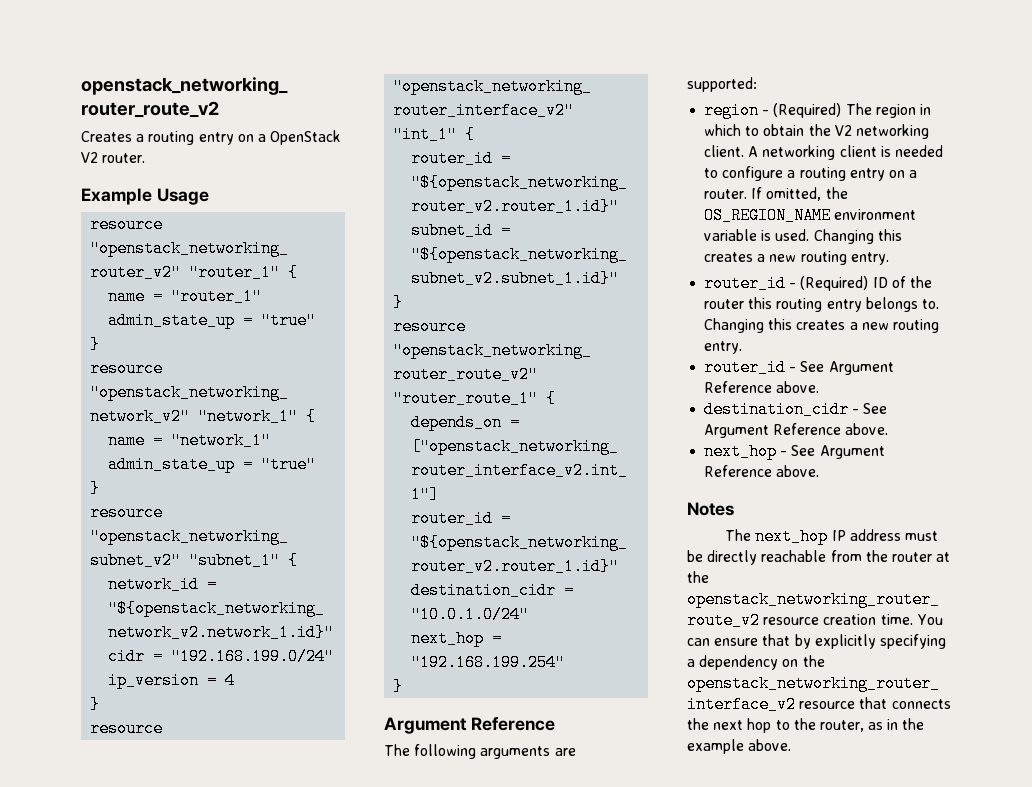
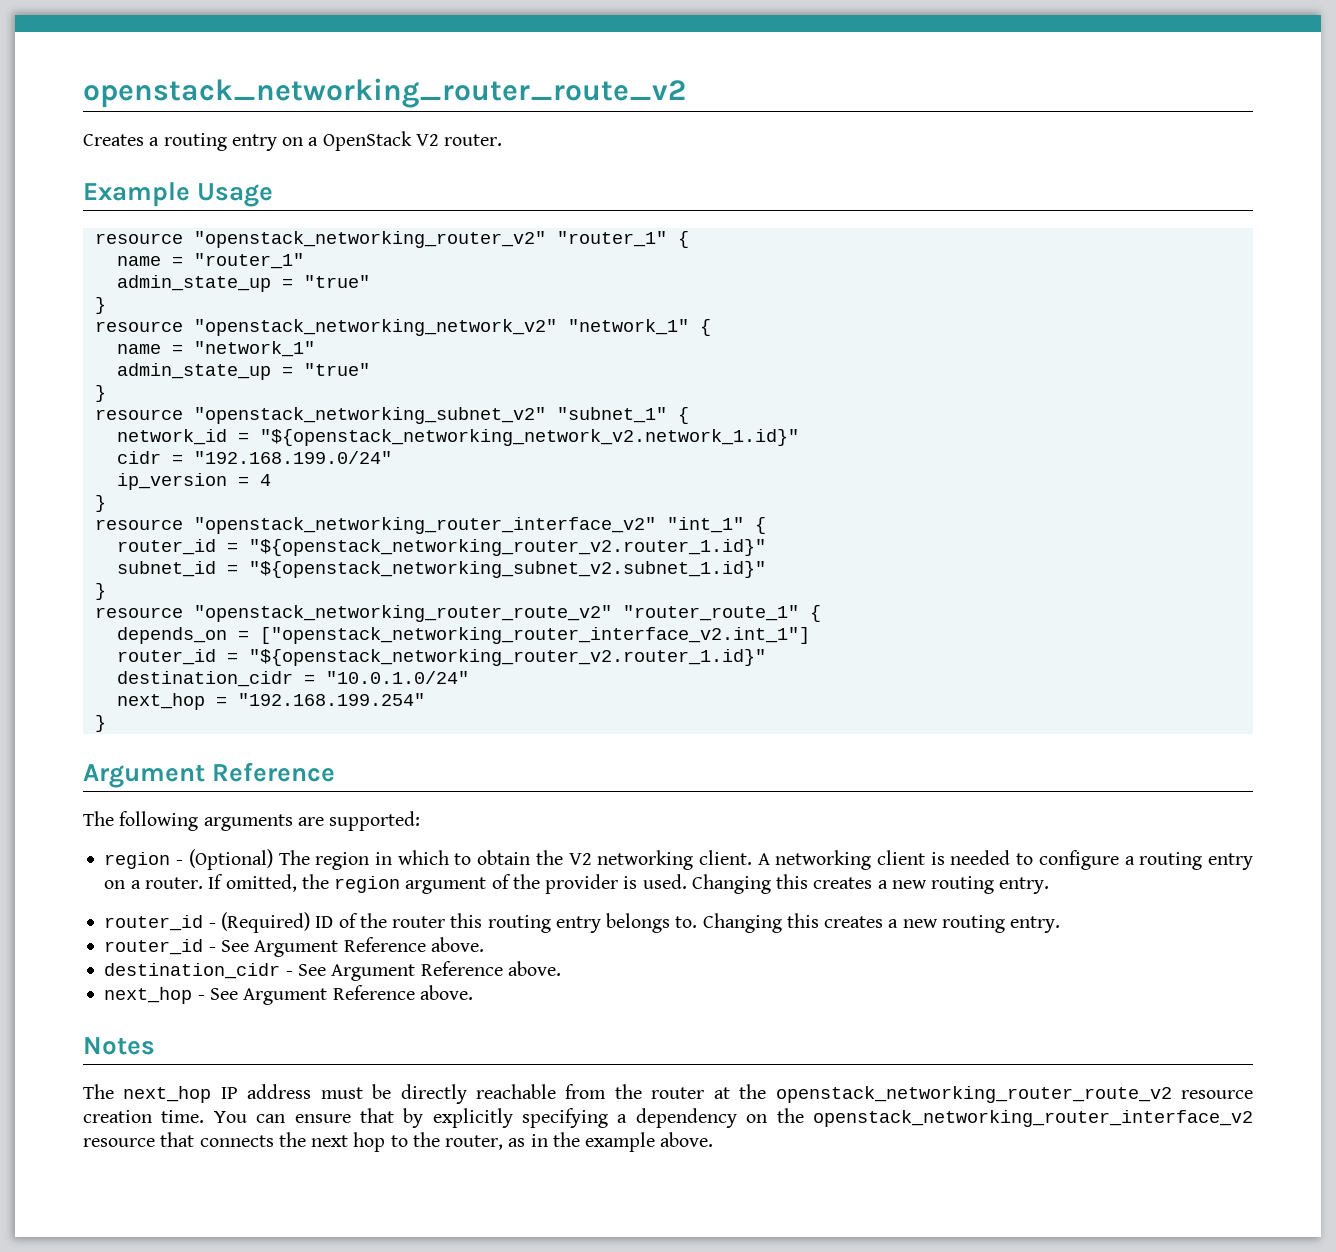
[773,103,842,118] (Required) -> [188,849,273,870] (Optional)
[704,207,917,224] [704,229,758,241] OS_REGION_NAME environment variable -> [334,874,619,894] region argument of the provider

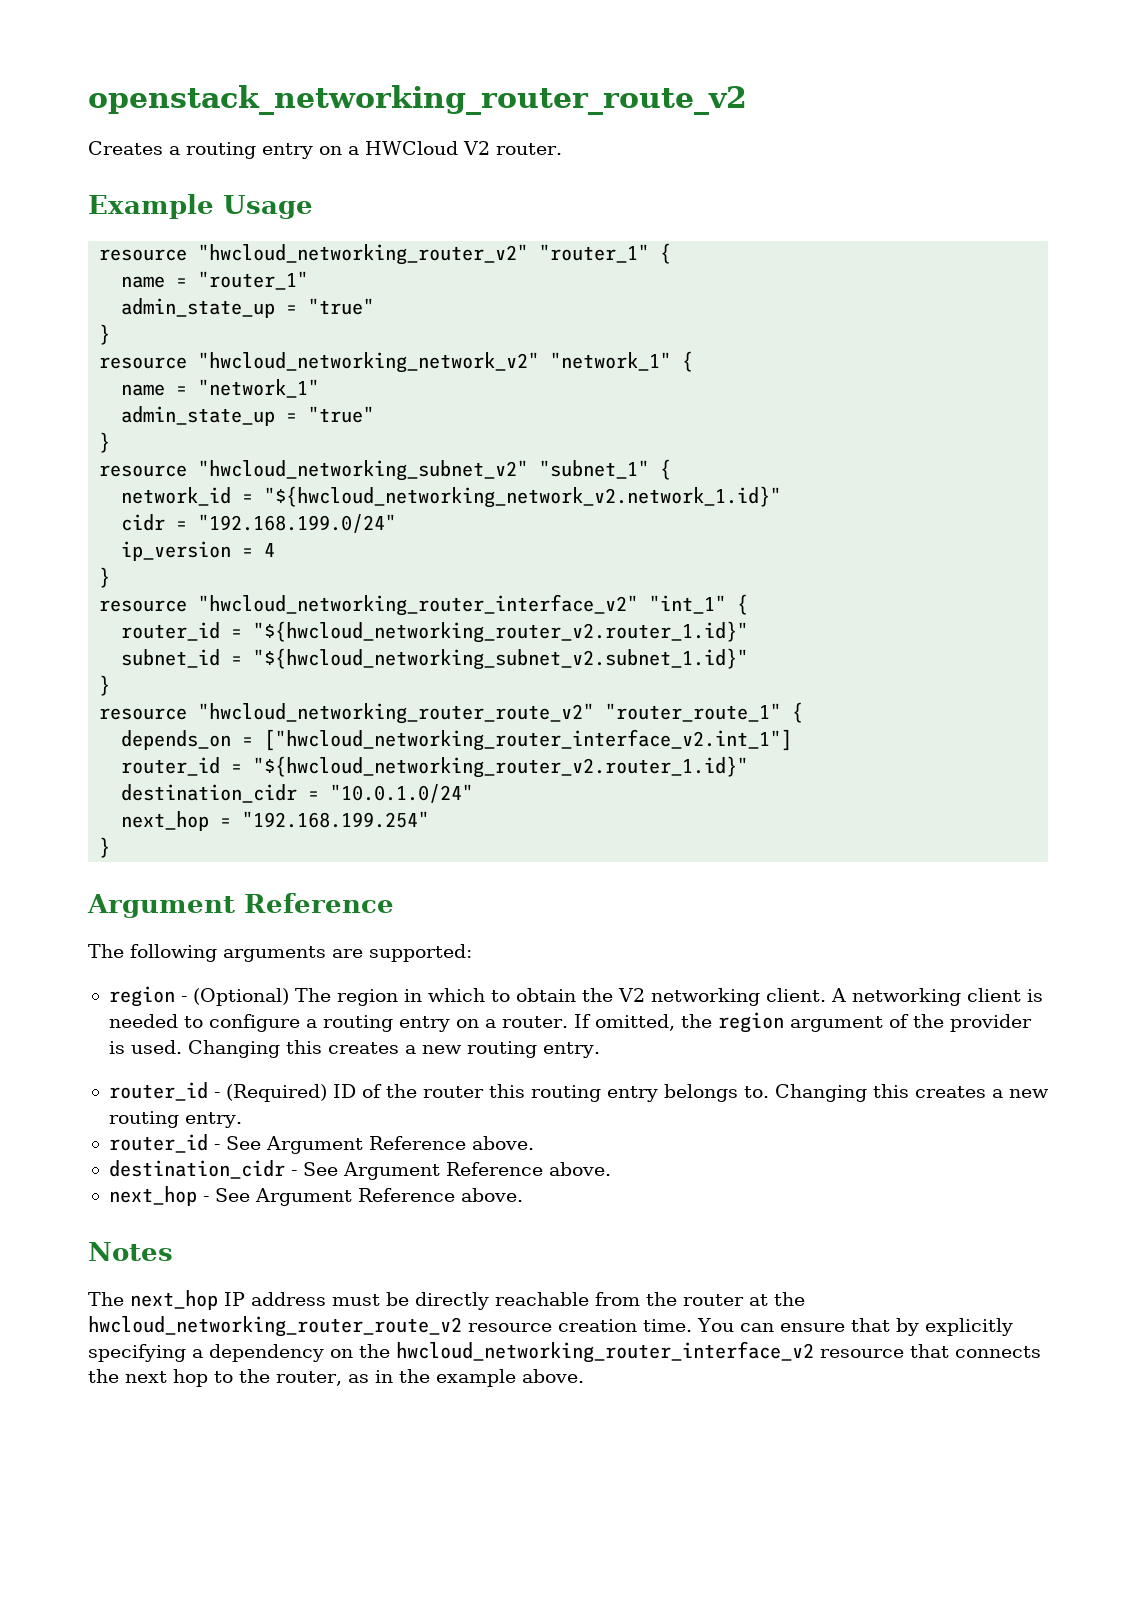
[322,131,412,151] OpenStack -> [365,141,458,155] HWCloud
[193,231,546,248] "openstack_networking_router_v2" -> [198,244,529,265] "hwcloud_networking_router_v2"
[193,319,557,336] "openstack_networking_network_v2" -> [198,352,540,373] "hwcloud_networking_network_v2"
[193,407,546,424] "openstack_networking_subnet_v2" -> [198,460,529,481] "hwcloud_networking_subnet_v2"
[259,429,799,446] "${openstack_networking_network_v2.network_1.id}" -> [264,486,782,508] "${hwcloud_networking_network_v2.network_1.id}"
[193,517,656,534] "openstack_networking_router_interface_v2" -> [198,594,639,616] "hwcloud_networking_router_interface_v2"
[248,539,766,556] "${openstack_networking_router_v2.router_1.id}" -> [253,621,749,643] "${hwcloud_networking_router_v2.router_1.id}"
[248,561,766,578] [94,583,106,600] [94,605,612,622] "${openstack_networking_subnet_v2.subnet_1.id}" // } // resource "openstack_networking_router_route_v2" -> [253,648,749,670] [99,675,111,696] [99,703,595,724] "${hwcloud_networking_subnet_v2.subnet_1.id}" // } // resource "hwcloud_networking_router_route_v2"
[259,627,810,644] [116,649,766,666] ["openstack_networking_router_interface_v2.int_1"] // router_id = "${openstack_networking_router_v2.router_1.id}" -> [264,729,793,751] [121,756,749,778] ["hwcloud_networking_router_interface_v2.int_1"] // router_id = "${hwcloud_networking_router_v2.router_1.id}"
[775,1086,1172,1103] openstack_networking_router_route_v2 -> [88,1316,462,1337] hwcloud_networking_router_route_v2
[813,1110,1253,1127] openstack_networking_router_interface_v2 -> [396,1341,814,1363] hwcloud_networking_router_interface_v2

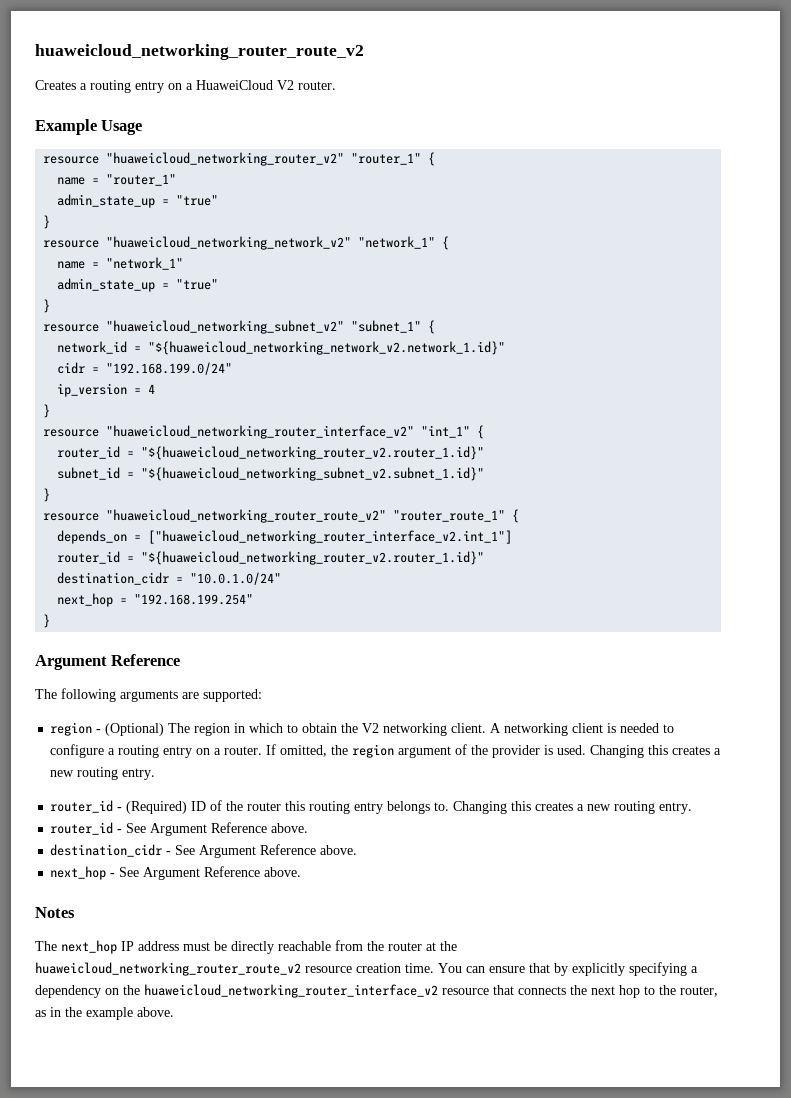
[88,85,747,115] openstack_networking_router_route_v2 -> [35,44,364,60] huaweicloud_networking_router_route_v2
[365,141,458,155] HWCloud -> [196,80,273,90] HuaweiCloud
[198,244,529,265] "hwcloud_networking_router_v2" -> [106,152,345,166] "huaweicloud_networking_router_v2"
[198,352,540,373] "hwcloud_networking_network_v2" -> [106,236,352,250] "huaweicloud_networking_network_v2"
[198,460,529,481] "hwcloud_networking_subnet_v2" -> [106,320,345,334] "huaweicloud_networking_subnet_v2"
[264,486,782,508] "${hwcloud_networking_network_v2.network_1.id}" -> [148,341,506,355] "${huaweicloud_networking_network_v2.network_1.id}"
[198,594,639,616] "hwcloud_networking_router_interface_v2" -> [106,425,415,439] "huaweicloud_networking_router_interface_v2"
[253,621,749,643] "${hwcloud_networking_router_v2.router_1.id}" -> [141,446,485,460] "${huaweicloud_networking_router_v2.router_1.id}"
[253,648,749,670] [99,675,111,696] [99,703,595,724] "${hwcloud_networking_subnet_v2.subnet_1.id}" // } // resource "hwcloud_networking_router_route_v2" -> [141,467,485,481] [43,488,51,502] [43,509,387,523] "${huaweicloud_networking_subnet_v2.subnet_1.id}" // } // resource "huaweicloud_networking_router_route_v2"
[264,729,793,751] [121,756,749,778] ["hwcloud_networking_router_interface_v2.int_1"] // router_id = "${hwcloud_networking_router_v2.router_1.id}" -> [148,530,513,544] [57,551,485,565] ["huaweicloud_networking_router_interface_v2.int_1"] // router_id = "${huaweicloud_networking_router_v2.router_1.id}"
[88,1316,462,1337] hwcloud_networking_router_route_v2 -> [35,962,301,976] huaweicloud_networking_router_route_v2
[396,1341,814,1363] hwcloud_networking_router_interface_v2 -> [144,984,438,998] huaweicloud_networking_router_interface_v2

